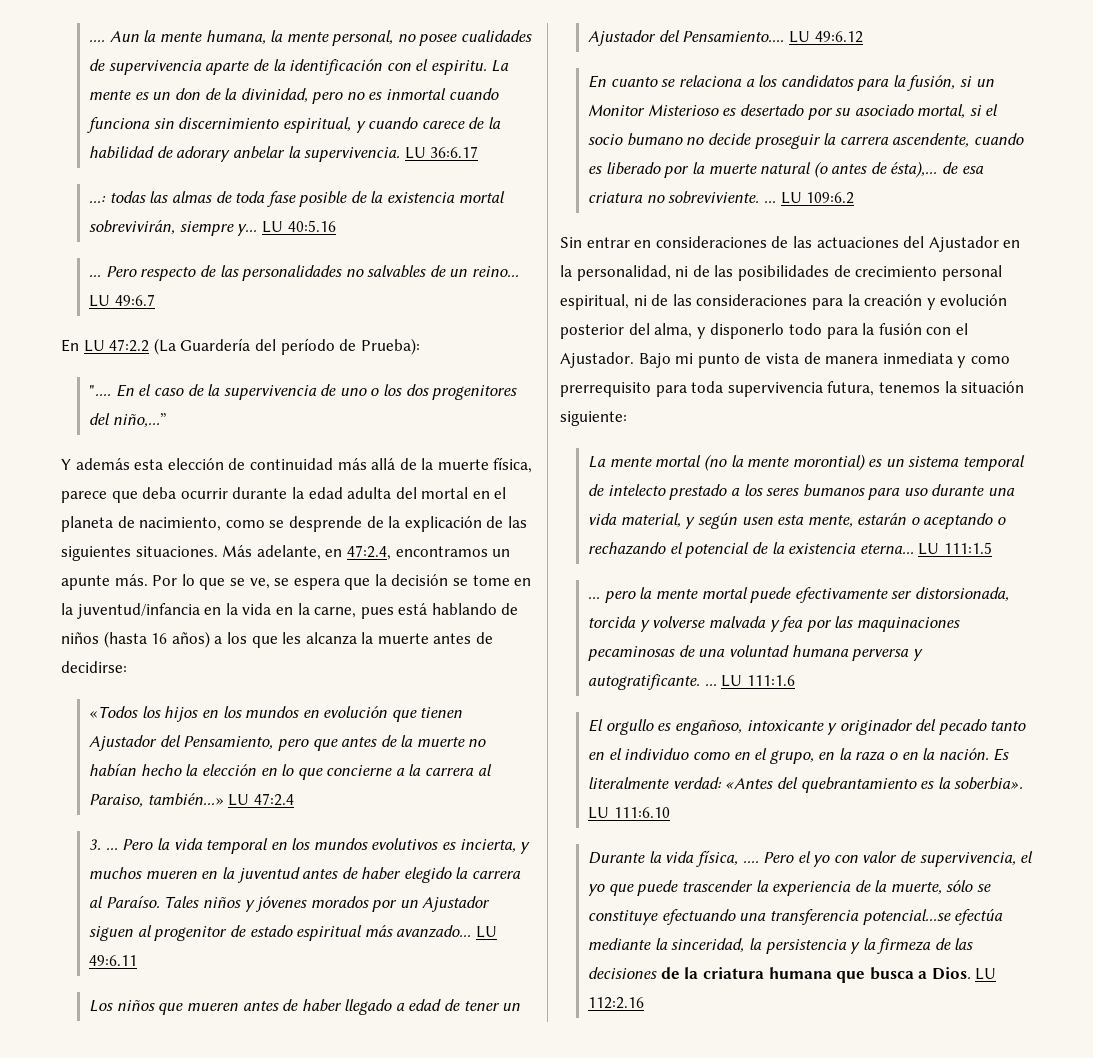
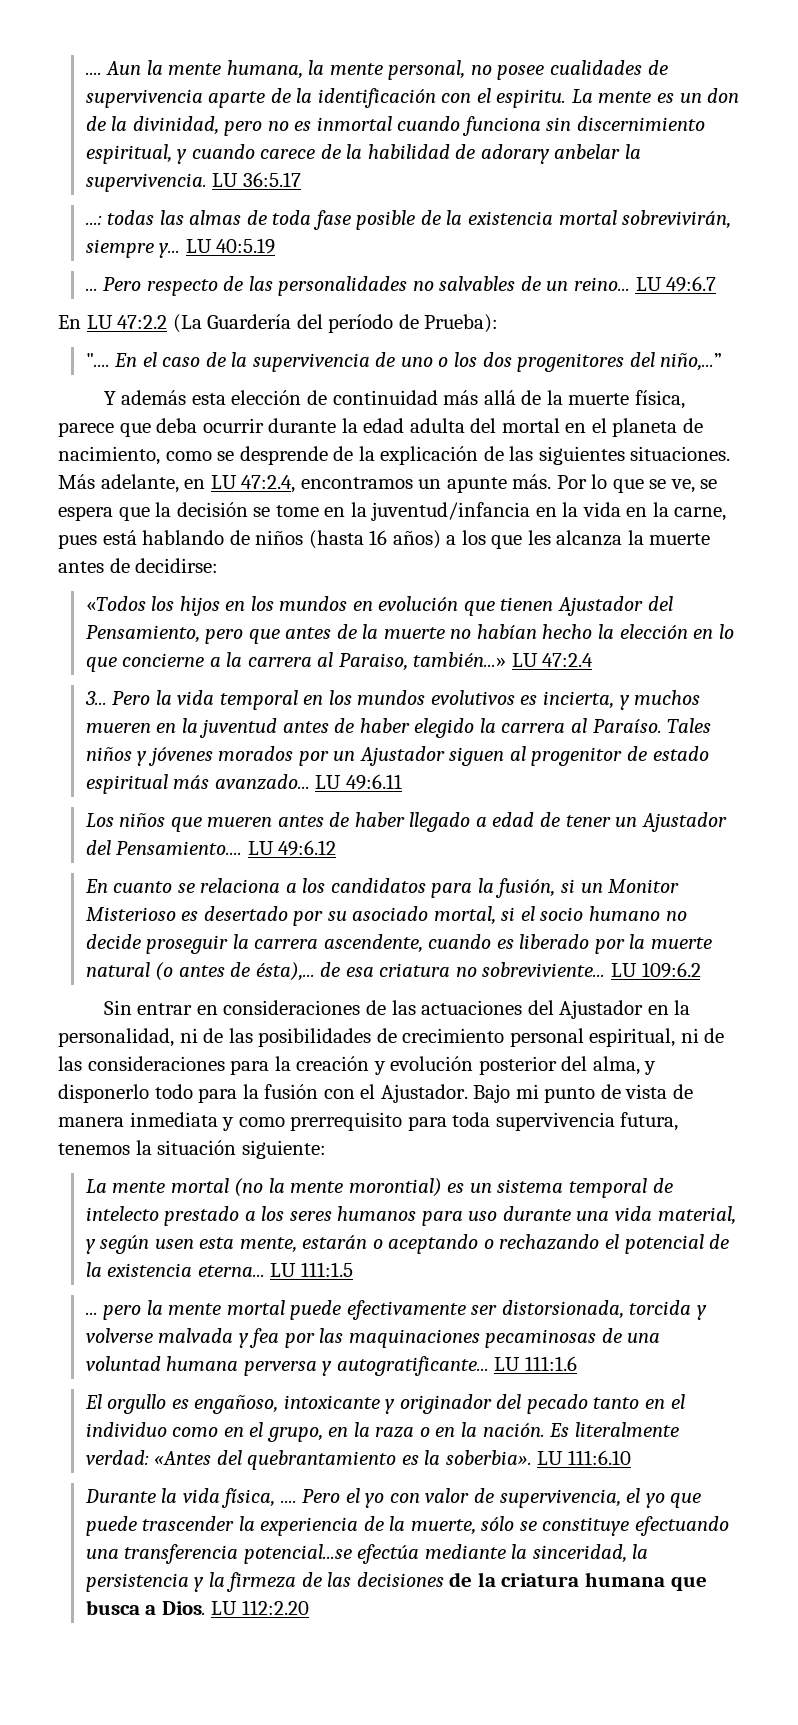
[430,146,479,158] 36:6.17 -> [242,172,301,187] 36:5.17
[287,220,336,232] 40:5.16 -> [216,238,276,254] 40:5.19
(343, 553) none -> [210,475,237,489] LU
[89,839,118,850] 3. ... -> [84,691,107,705] 3...
[626,133,683,146] bumano -> [588,906,660,921] humano
[668,191,776,204] sobreviviente. ... -> [482,962,606,977] sobreviviente...
[802,484,865,497] bumanos -> [337,1206,417,1221] humanos
[588,674,717,690] autogratificante. ... -> [336,1356,489,1376] autogratificante...
[588,997,645,1009] 112:2.16 -> [241,1600,309,1615] 112:2.20

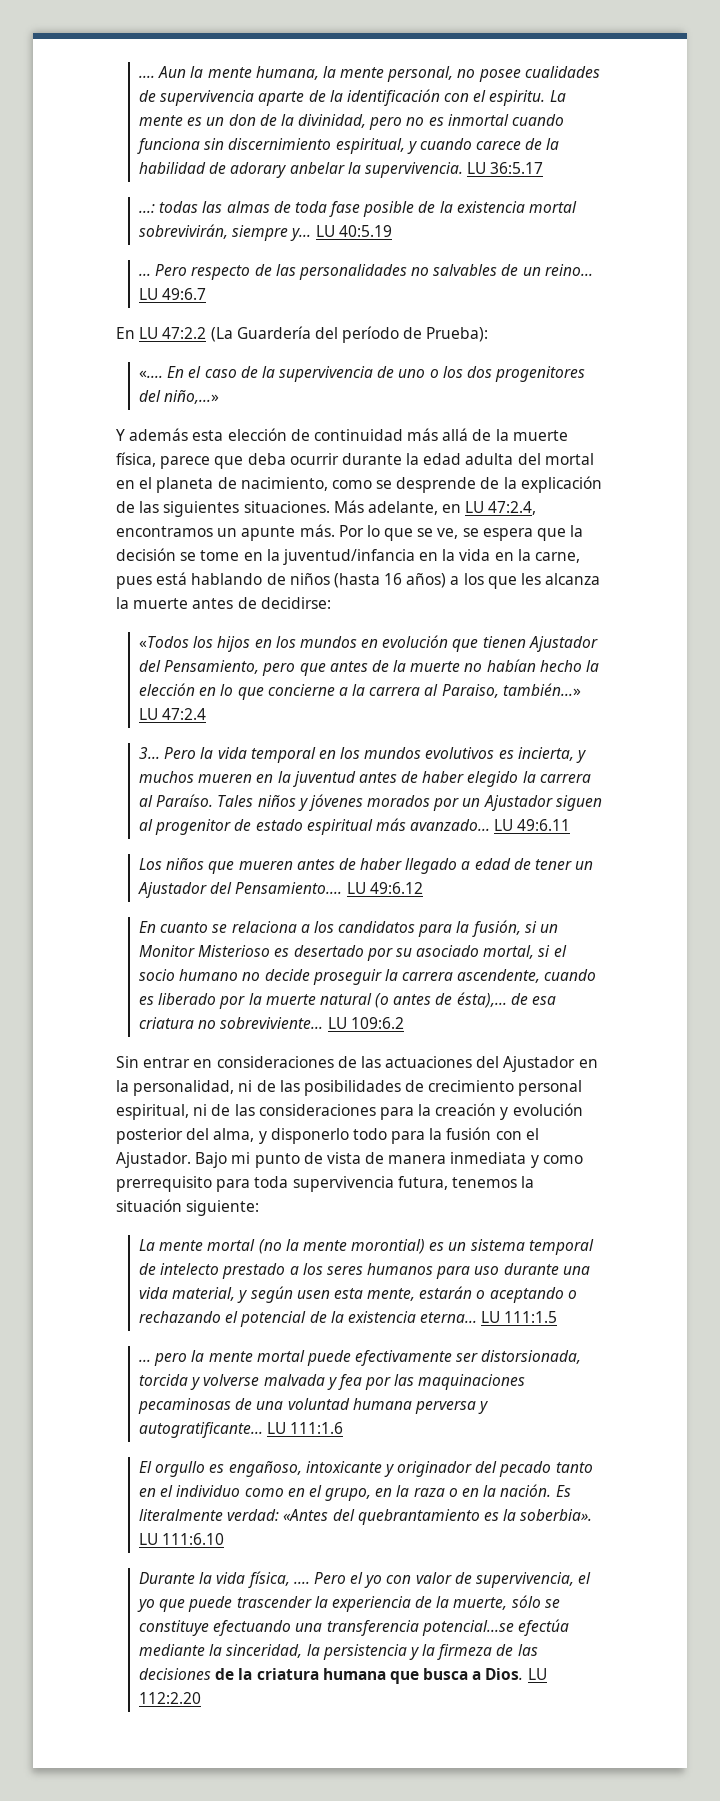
[85,353,110,367] ".... -> [139,370,164,378] «....
[660,353,723,371] niño,...” -> [164,390,220,404] niño,...»

